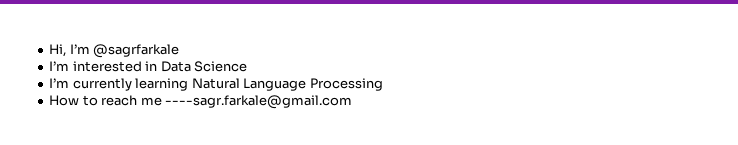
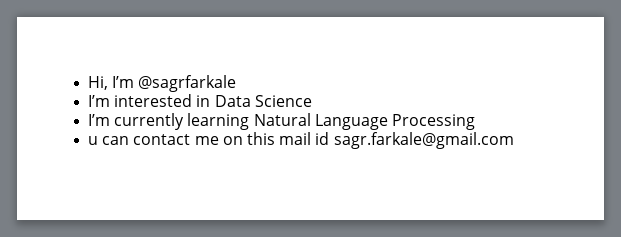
[49,95,353,109] How to reach me ----sagr.farkale@gmail.com -> [88,132,514,149] u can contact me on this mail id sagr.farkale@gmail.com

